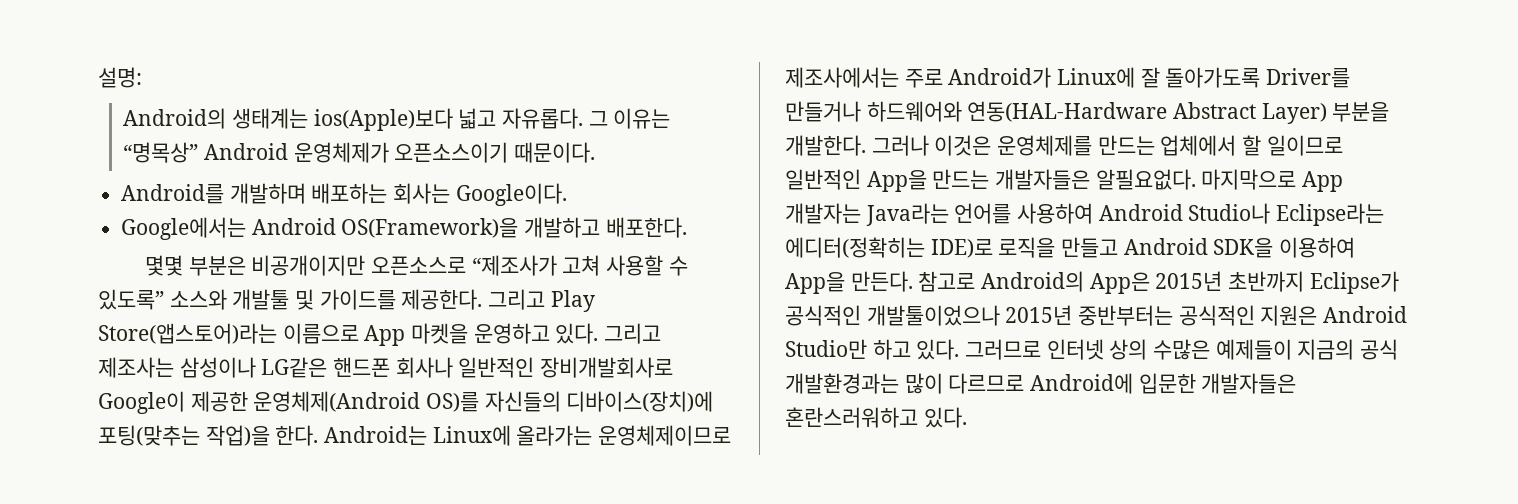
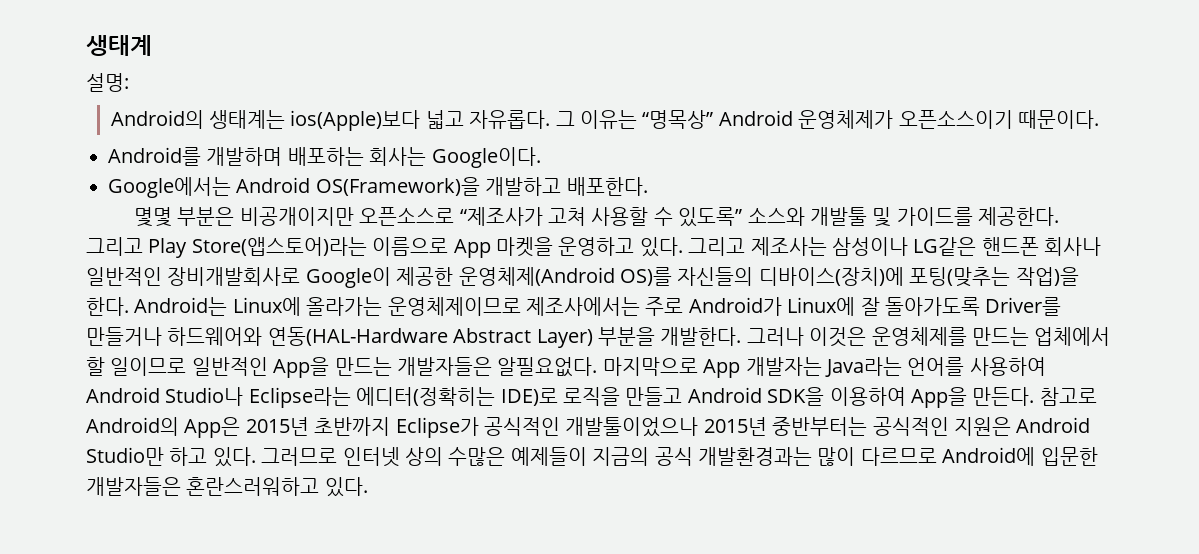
(98, 77) none -> [86,35,152,56] 생태계 //

